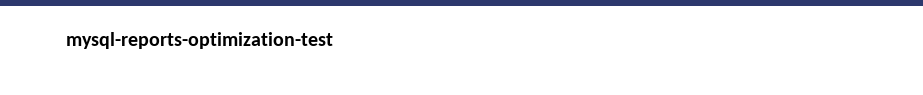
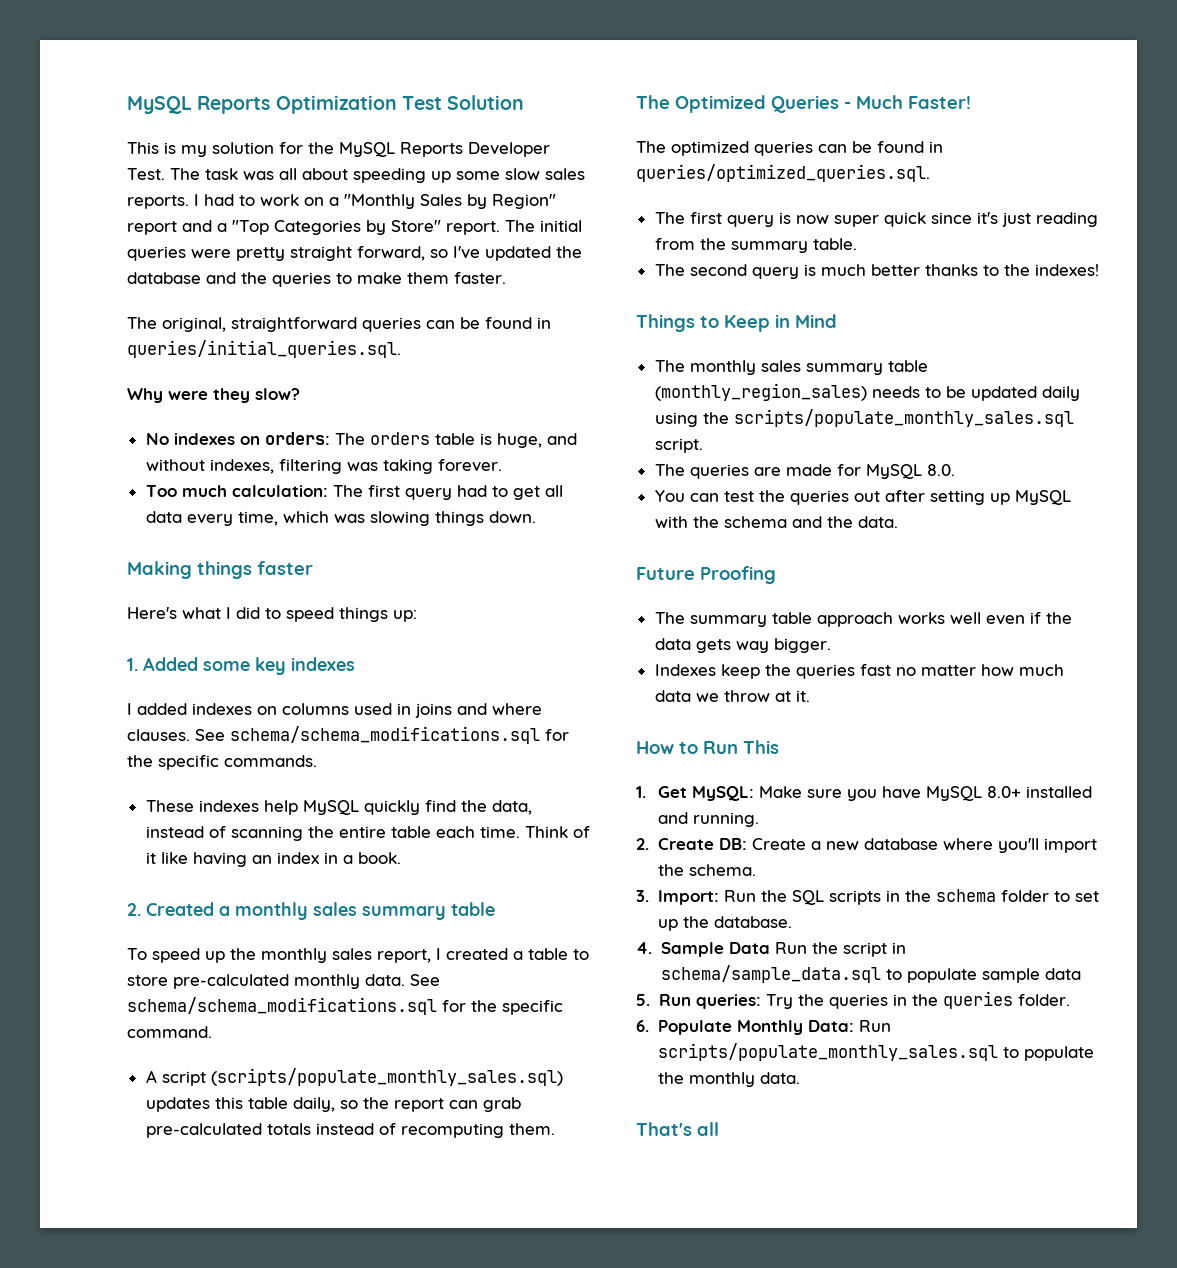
[66,32,333,49] mysql-reports-optimization-test -> [127,95,525,114] [127,142,550,157] [127,168,585,183] [127,194,556,209] [127,220,582,235] [127,246,582,261] [127,272,506,287] [127,317,551,332] [127,340,401,358] [127,388,300,403] [145,432,577,448] [145,459,502,474] [145,485,563,500] [145,511,536,526] [127,561,313,579] [127,607,417,622] [127,657,355,675] [127,703,542,718] [127,726,569,744] [127,755,317,770] [145,800,532,815] [145,826,590,841] [145,852,401,867] [127,902,495,920] [127,948,589,963] [127,974,440,989] [127,997,563,1015] [127,1026,212,1038] [145,1068,563,1086] [145,1097,521,1112] [145,1123,555,1138] [636,95,971,113] [636,141,943,156] [636,164,930,182] [654,212,1098,227] [654,238,857,253] [654,264,1099,279] [636,314,837,332] [654,360,928,375] [654,383,1080,401] [654,409,1074,427] [654,438,703,453] [654,464,955,479] [654,490,1071,505] [654,516,898,528] [636,566,776,584] [654,612,1072,627] [654,638,831,653] [654,664,1064,679] [654,690,810,702] [636,740,779,754] [636,786,1093,801] [658,812,760,827] [636,838,1098,853] [658,864,757,876] [636,889,1100,905] [658,916,793,931] [636,942,906,957] [660,965,1081,983] [636,991,1070,1009] [636,1020,892,1035] [658,1043,1095,1061] [658,1072,801,1087] [636,1122,719,1136] MySQL Reports Optimization Test Solution // This is my solution for the MySQL Reports Developer Test. The task was all about speeding up some slow sales reports. I had to work on a "Monthly Sales by Region" report and a "Top Categories by Store" report. The initial queries were pretty straight forward, so I've updated the database and the queries to make them faster. // The original, straightforward queries can be found in queries/initial_queries.sql. // Why were they slow? // No indexes on orders: The orders table is huge, and without indexes, filtering was taking forever. // Too much calculation: The first query had to get all data every time, which was slowing things down. // Making things faster // Here's what I did to speed things up: // 1. Added some key indexes // I added indexes on columns used in joins and where clauses. See schema/schema_modifications.sql for the specific commands. // These indexes help MySQL quickly find the data, instead of scanning the entire table each time. Think of it like having an index in a book. // 2. Created a monthly sales summary table // To speed up the monthly sales report, I created a table to store pre-calculated monthly data. See schema/schema_modifications.sql for the specific command. // A script (scripts/populate_monthly_sales.sql) updates this table daily, so the report can grab pre-calculated totals instead of recomputing them. // The Optimized Queries - Much Faster! // The optimized queries can be found in queries/optimized_queries.sql. // The first query is now super quick since it's just reading from the summary table. // The second query is much better thanks to the indexes! // Things to Keep in Mind // The monthly sales summary table (monthly_region_sales) needs to be updated daily using the scripts/populate_monthly_sales.sql script. // The queries are made for MySQL 8.0. // You can test the queries out after setting up MySQL with the schema and the data. // Future Proofing // The summary table approach works well even if the data gets way bigger. // Indexes keep the queries fast no matter how much data we throw at it. // How to Run This // 1. Get MySQL: Make sure you have MySQL 8.0+ installed and running. // 2. Create DB: Create a new database where you'll import the schema. // 3. Import: Run the SQL scripts in the schema folder to set up the database. // 4. Sample Data Run the script in schema/sample_data.sql to populate sample data // 5. Run queries: Try the queries in the queries folder. // 6. Populate Monthly Data: Run scripts/populate_monthly_sales.sql to populate the monthly data. // That's all

